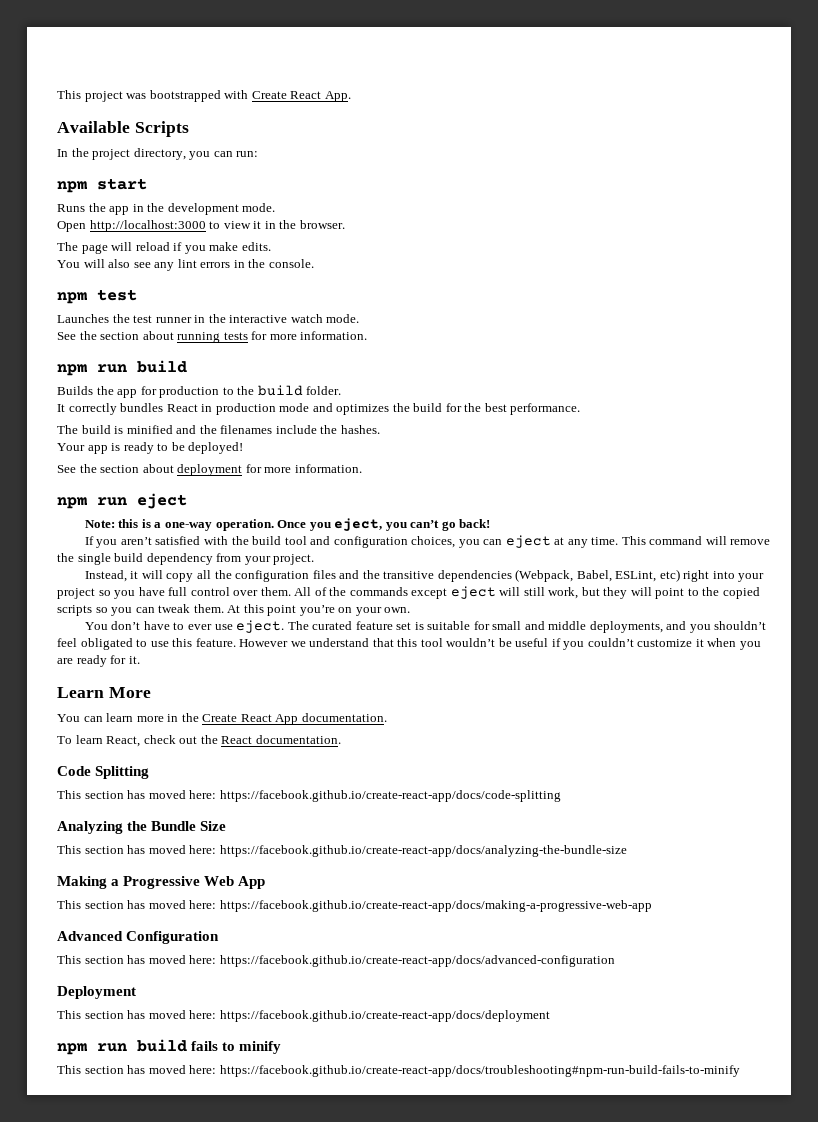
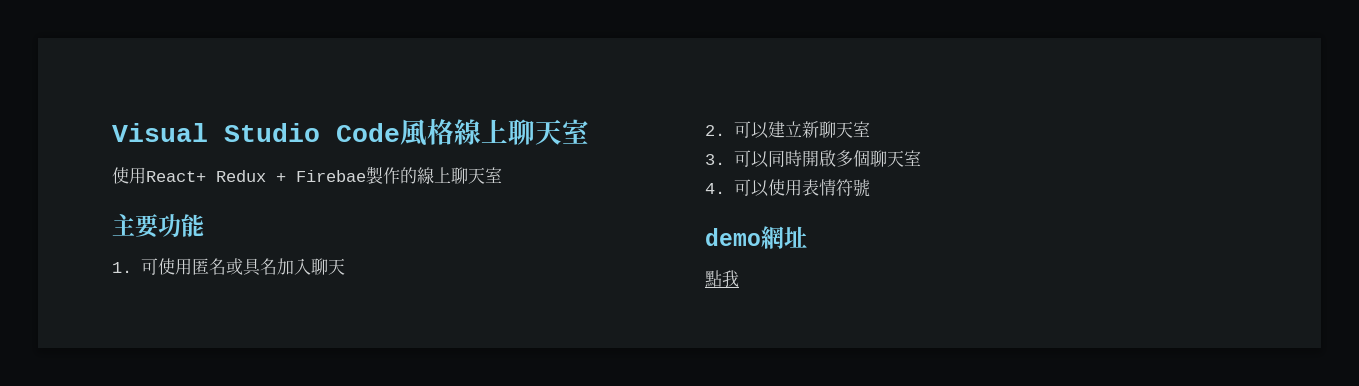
[57,90,351,102] [57,121,189,137] [57,148,259,160] [57,178,147,193] [57,203,276,215] [57,220,345,232] [57,242,271,254] [57,259,314,271] [57,289,137,304] [57,314,360,323] [57,331,368,343] [57,360,187,376] [57,385,342,398] [57,403,581,415] [57,425,380,434] [57,442,244,454] [57,464,362,476] [57,493,187,509] [84,518,491,531] [84,535,771,548] [57,553,315,565] [84,569,765,582] [57,586,760,599] [57,604,411,616] [84,620,767,633] [57,638,761,650] [57,655,140,667] [57,687,151,698] [57,713,387,725] [57,735,341,747] [57,766,150,779] [57,790,561,802] [57,821,227,834] [57,845,627,857] [57,876,266,889] [57,900,652,912] [57,931,220,944] [57,955,615,967] [57,986,136,999] [57,1010,550,1022] [57,1039,282,1055] [57,1065,740,1077] This project was bootstrapped with Create React App. // Available Scripts // In the project directory, you can run: // npm start // Runs the app in the development mode. // Open http://localhost:3000 to view it in the browser. // The page will reload if you make edits. // You will also see any lint errors in the console. // npm test // Launches the test runner in the interactive watch mode. // See the section about running tests for more information. // npm run build // Builds the app for production to the build folder. // It correctly bundles React in production mode and optimizes the build for the best performance. // The build is minified and the filenames include the hashes. // Your app is ready to be deployed! // See the section about deployment for more information. // npm run eject // Note: this is a one-way operation. Once you eject, you can’t go back! // If you aren’t satisfied with the build tool and configuration choices, you can eject at any time. This command will remove the single build dependency from your project. // Instead, it will copy all the configuration files and the transitive dependencies (Webpack, Babel, ESLint, etc) right into your project so you have full control over them. All of the commands except eject will still work, but they will point to the copied scripts so you can tweak them. At this point you’re on your own. // You don’t have to ever use eject. The curated feature set is suitable for small and middle deployments, and you shouldn’t feel obligated to use this feature. However we understand that this tool wouldn’t be useful if you couldn’t customize it when you are ready for it. // Learn More // You can learn more in the Create React App documentation. // To learn React, check out the React documentation. // Code Splitting // This section has moved here: https://facebook.github.io/create-react-app/docs/code-splitting // Analyzing the Bundle Size // This section has moved here: https://facebook.github.io/create-react-app/docs/analyzing-the-bundle-size // Making a Progressive Web App // This section has moved here: https://facebook.github.io/create-react-app/docs/making-a-progressive-web-app // Advanced Configuration // This section has moved here: https://facebook.github.io/create-react-app/docs/advanced-configuration // Deployment // This section has moved here: https://facebook.github.io/create-react-app/docs/deployment // npm run build fails to minify // This section has moved here: https://facebook.github.io/create-react-app/docs/troubleshooting#npm-run-build-fails-to-minify -> [112,118,589,146] [112,166,502,184] [112,214,204,238] [112,258,345,276] [705,121,870,139] [705,150,921,168] [705,179,870,197] [705,226,807,249] [705,270,739,287] Visual Studio Code風格線上聊天室 // 使用React+ Redux + Firebae製作的線上聊天室 // 主要功能 // 1.可使用匿名或具名加入聊天 // 2.可以建立新聊天室 // 3.可以同時開啟多個聊天室 // 4.可以使用表情符號 // demo網址 // 點我

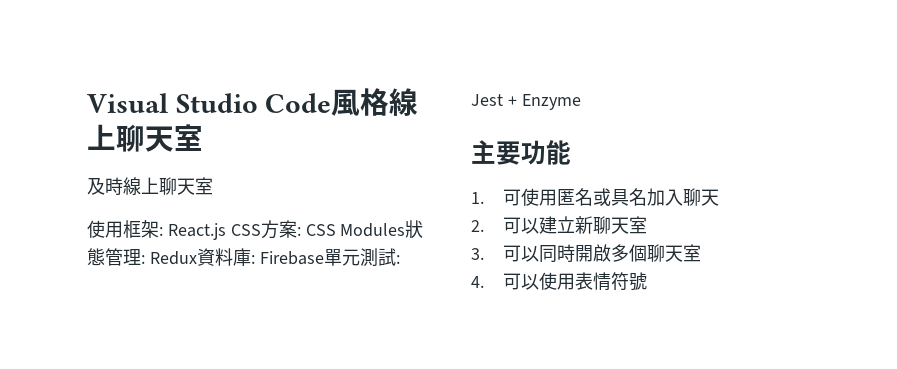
[112,166,502,184] 使用React+ Redux + Firebae製作的線上聊天室 -> [87,177,213,195] [87,220,424,240] [87,248,400,267] [471,94,581,110] 及時線上聊天室 // 使用框架: React.js CSS方案: CSS Modules狀態管理: Redux資料庫: Firebase單元測試: Jest + Enzyme
[705,226,807,249] [705,270,739,287] // demo網址 // 點我 -> (648, 281) none

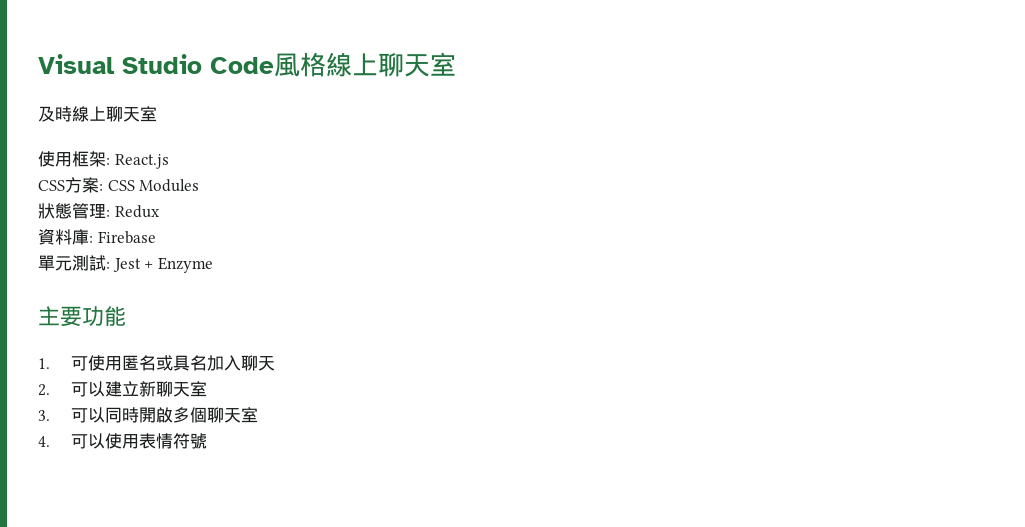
(226, 231) none -> (169, 161) //
(406, 230) none -> (200, 185) //
(197, 258) none -> (160, 211) //
(324, 258) none -> (156, 237) //

